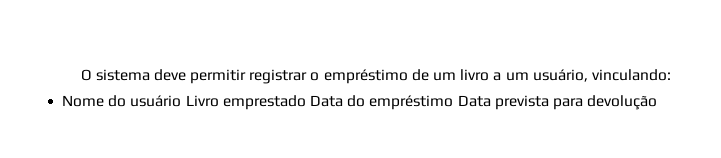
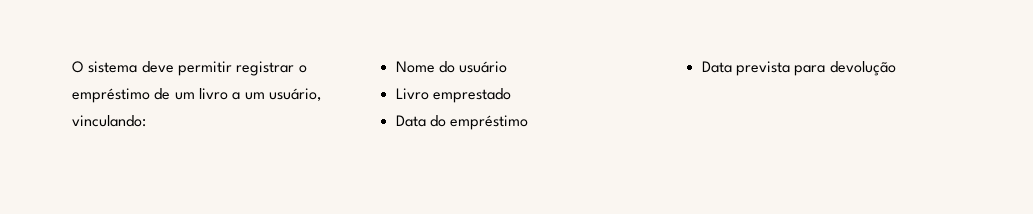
(182, 101) none -> (508, 67) //
(306, 102) none -> (511, 95) //
(454, 102) none -> (529, 122) //

